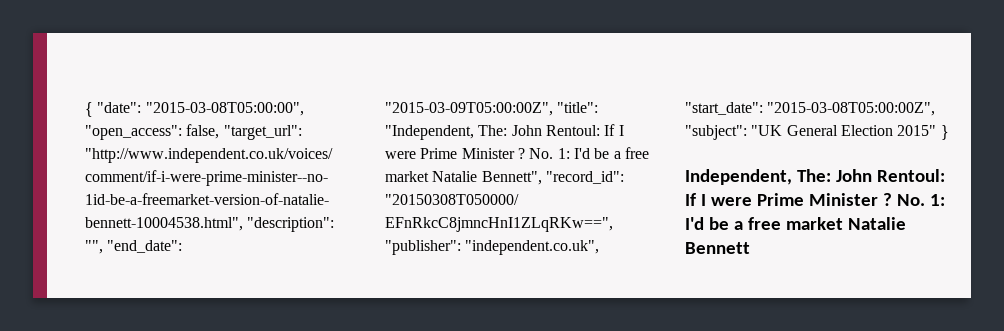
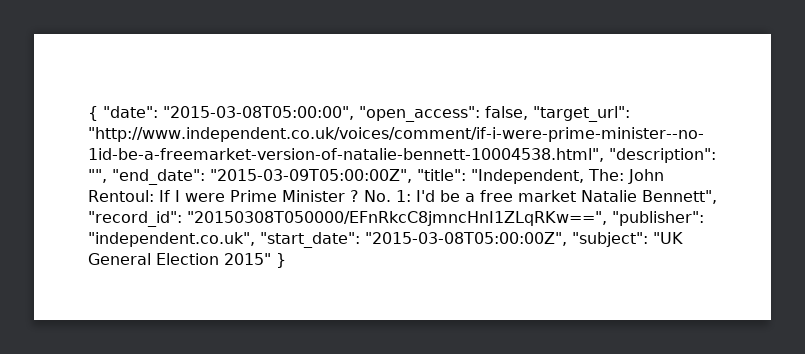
[685,169,945,185] [685,193,945,206] [685,217,906,230] [685,242,750,254] // Independent, The: John Rentoul: If I were Prime Minister ? No. 1: I'd be a free market Natalie Bennett -> (286, 260) none

